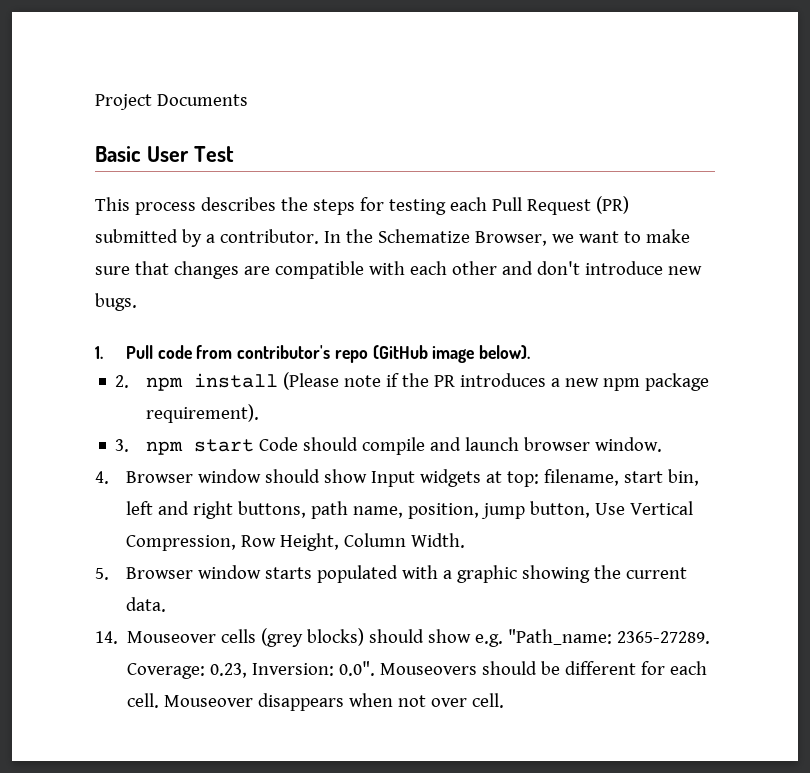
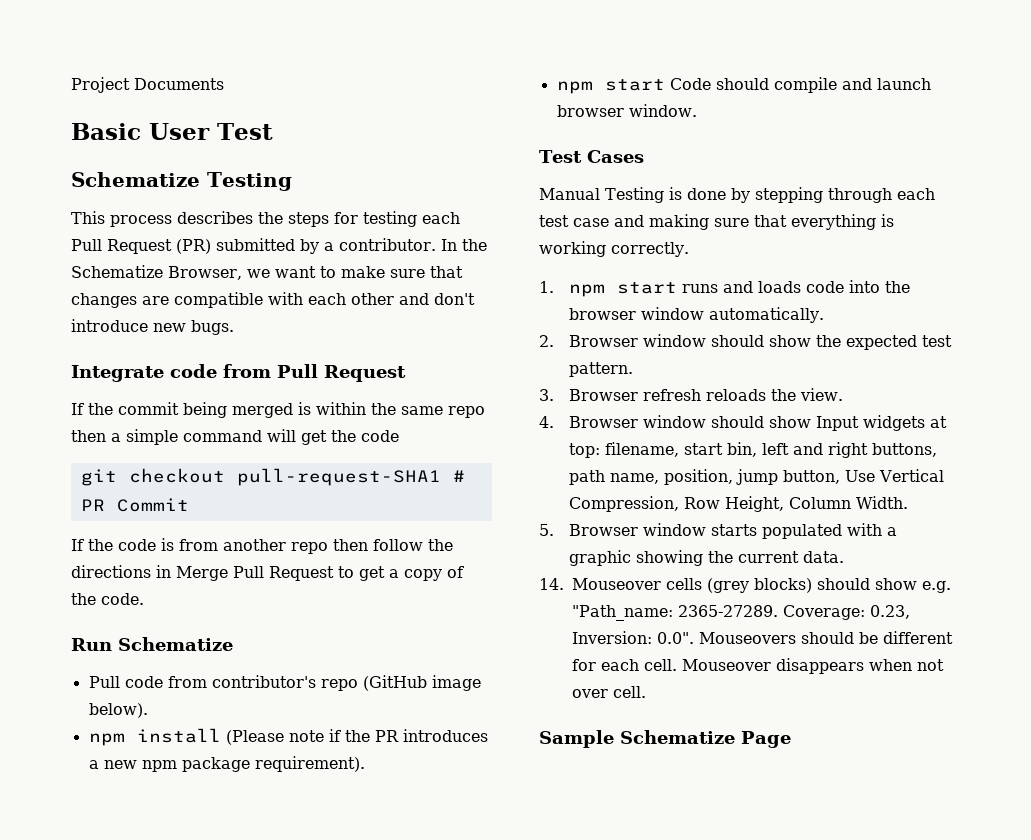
(234, 154) none -> [71,172,292,191] // Schematize Testing
[95,346,103,359] 1. -> [71,364,406,382] [71,402,485,418] [71,429,399,445] [80,468,465,486] [80,498,189,512] [71,538,453,554] [71,565,464,581] [71,593,144,605] [71,637,233,651] Integrate code from Pull Request // If the commit being merged is within the same repo then a simple command will get the code // git checkout pull-request-SHA1 # PR Commit // If the code is from another repo then follow the directions in Merge Pull Request to get a copy of the code. // Run Schematize //
[115,375,130,388] 2. -> (148, 710) none
[115,439,130,452] 3. -> (365, 764) none
(663, 444) none -> [539,150,644,163] [539,187,935,203] [539,214,894,230] [539,241,689,257] [539,280,910,297] [568,307,824,323] [539,334,952,350] [568,362,633,377] [539,388,843,401] // Test Cases // Manual Testing is done by stepping through each test case and making sure that everything is working correctly. // 1. npm start runs and loads code into the browser window automatically. // 2. Browser window should show the expected test pattern. // 3. Browser refresh reloads the view.
(505, 700) none -> [539,730,791,748] // Sample Schematize Page

